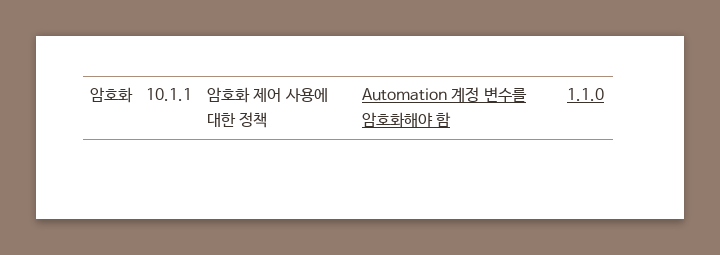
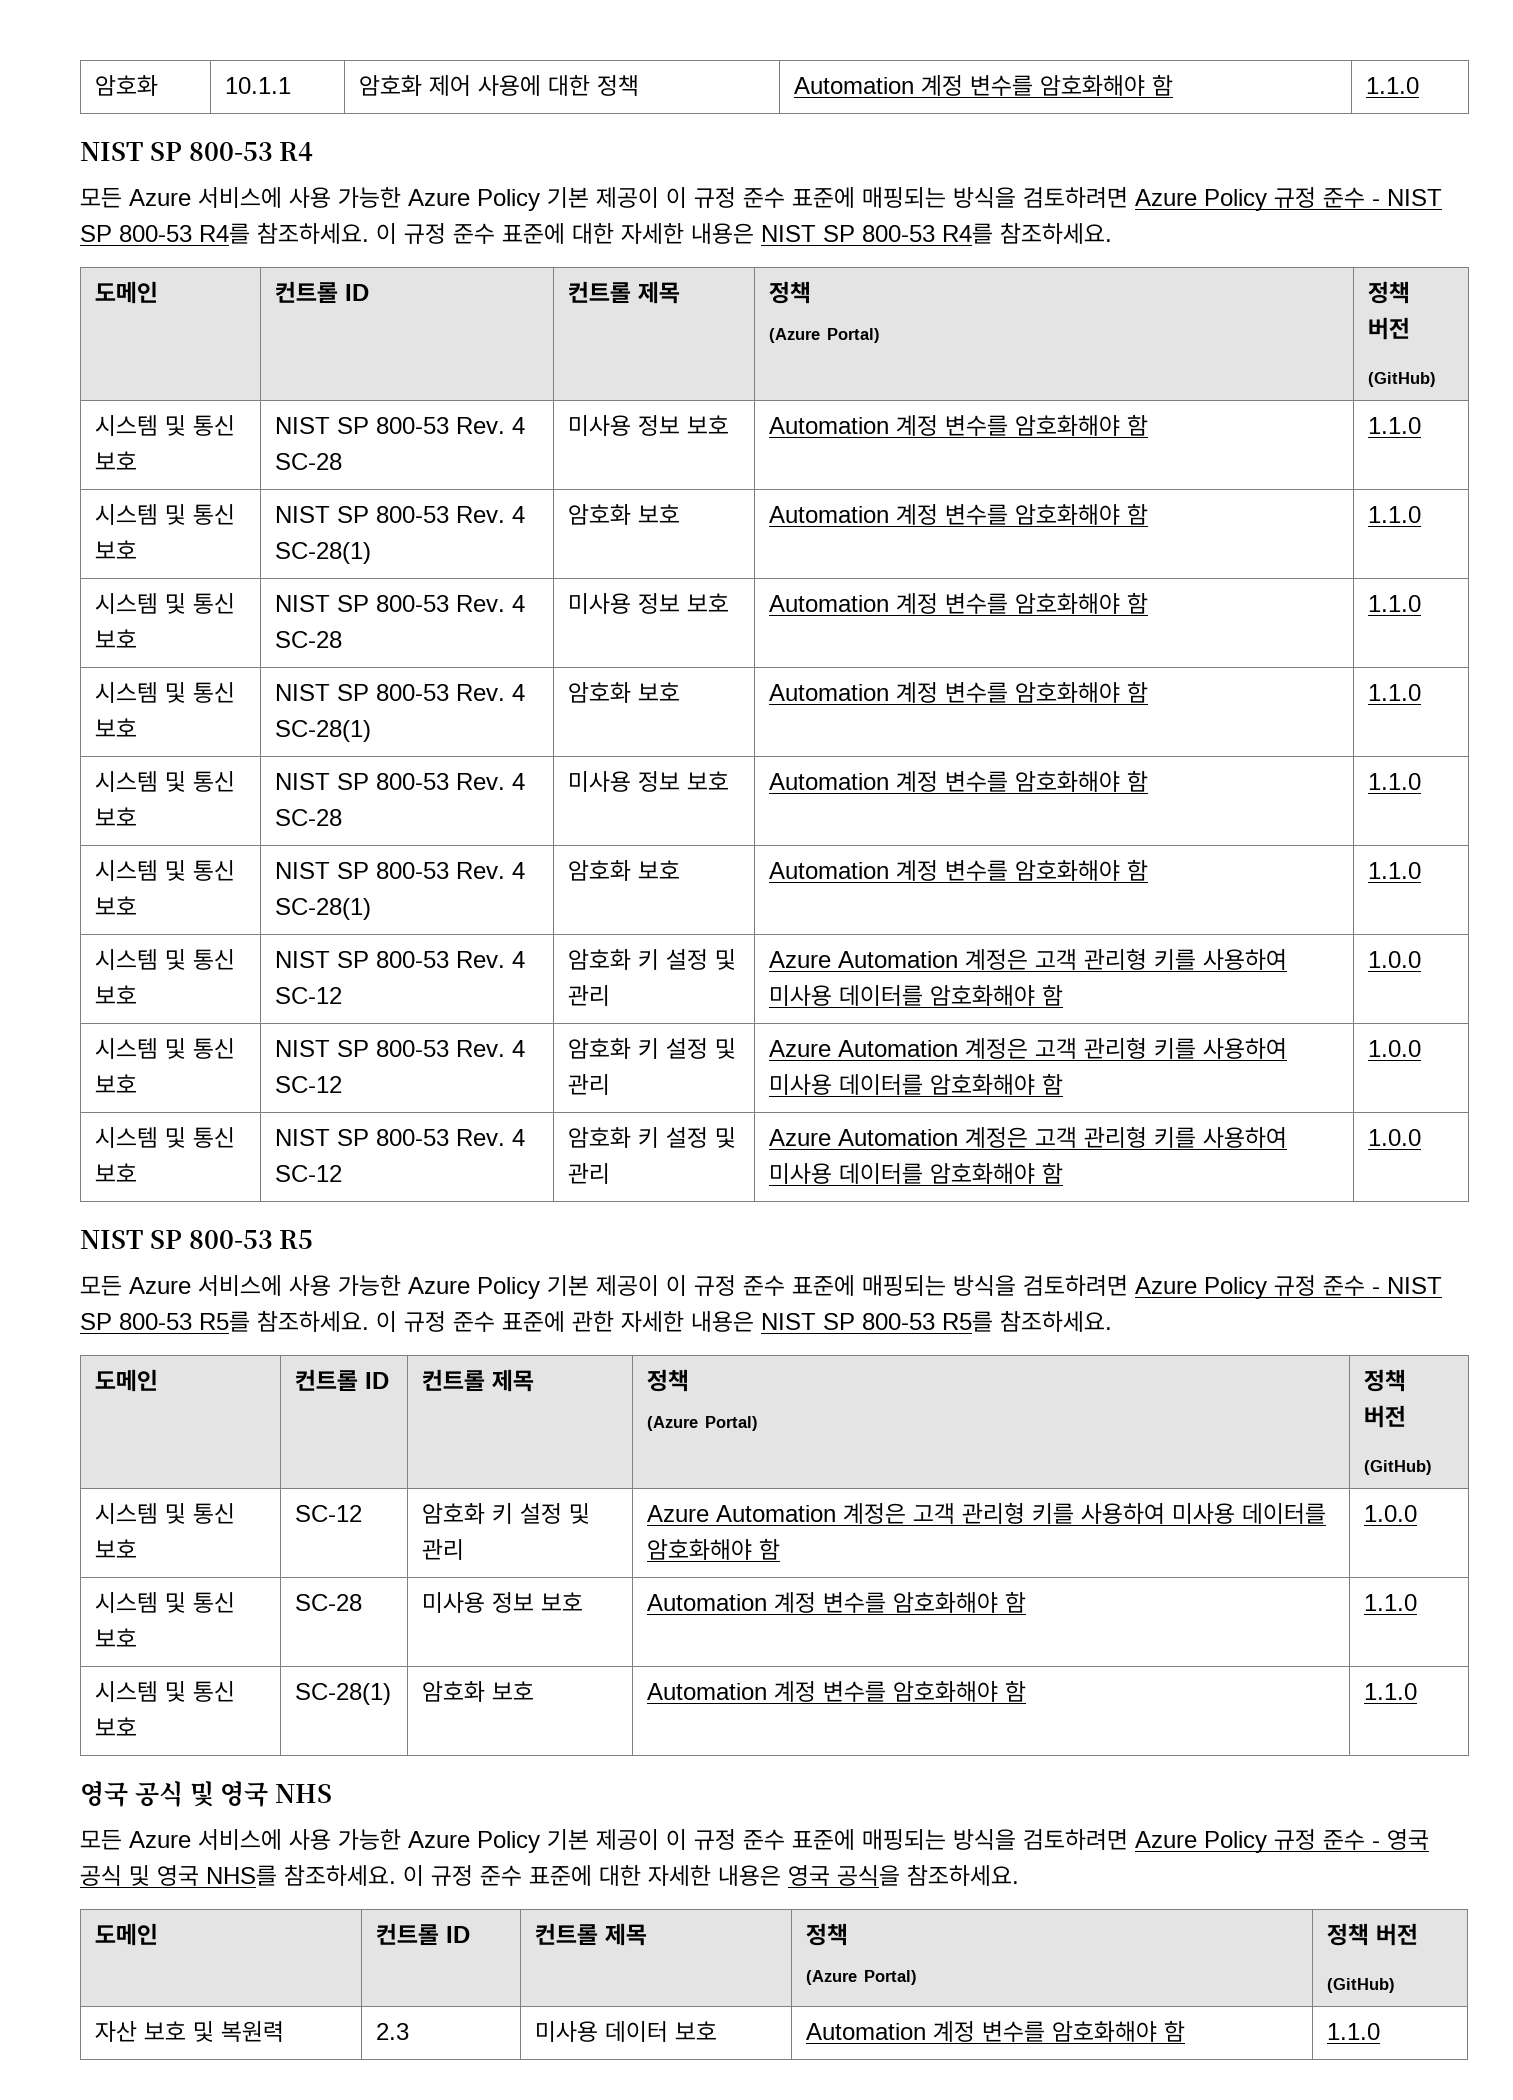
(604, 94) none -> [80,142,314,161] [80,187,1442,211] [80,222,1112,244] [95,281,159,304] [275,281,370,304] [568,281,681,304] [769,281,812,304] [769,328,881,343] [1368,281,1411,304] [1368,317,1411,340] [1368,372,1437,387] [95,415,236,436] [95,451,138,470] [275,417,526,434] [275,453,343,470] [568,415,730,436] [769,414,1149,436] [1368,417,1422,434] [95,504,236,525] [95,540,138,559] [275,506,526,523] [275,542,372,564] [568,504,681,525] [769,503,1149,525] [1368,506,1422,523] [95,593,236,614] [95,629,138,648] [275,595,526,612] [275,631,343,648] [568,593,730,614] [769,592,1149,614] [1368,595,1422,612] [95,682,236,703] [95,718,138,737] [275,684,526,701] [275,720,372,742] [568,682,681,703] [769,681,1149,703] [1368,684,1422,701] [95,771,236,792] [95,807,138,826] [275,773,526,790] [275,809,343,826] [568,771,730,792] [769,770,1149,792] [1368,773,1422,790] [95,860,236,881] [95,896,138,915] [275,862,526,879] [275,898,372,920] [568,860,681,881] [769,859,1149,881] [1368,862,1422,879] [95,949,236,970] [95,985,138,1004] [275,951,526,968] [275,987,343,1004] [568,949,737,970] [568,985,611,1006] [769,948,1288,970] [769,984,1064,1006] [1368,951,1422,968] [95,1038,236,1059] [95,1074,138,1093] [275,1040,526,1057] [275,1076,343,1093] [568,1038,737,1059] [568,1074,611,1095] [769,1037,1288,1059] [769,1073,1064,1095] [1368,1040,1422,1057] [95,1127,236,1148] [95,1163,138,1182] [275,1129,526,1146] [275,1165,343,1182] [568,1127,737,1148] [568,1163,611,1184] [769,1126,1288,1148] [769,1162,1064,1184] [1368,1129,1422,1146] [80,1230,314,1249] [80,1275,1442,1299] [80,1310,1112,1332] [95,1369,159,1392] [295,1369,390,1392] [422,1369,535,1392] [647,1369,690,1392] [647,1416,759,1431] [1364,1369,1407,1392] [1364,1405,1407,1428] [1364,1460,1433,1475] [95,1503,236,1524] [95,1539,138,1558] [295,1505,363,1522] [422,1503,591,1524] [422,1539,465,1560] [647,1502,1327,1524] [647,1538,781,1560] [1364,1505,1418,1522] [95,1592,236,1613] [95,1628,138,1647] [295,1594,363,1611] [422,1592,584,1613] [647,1591,1027,1613] [1364,1594,1418,1611] [95,1681,236,1702] [95,1717,138,1736] [295,1683,392,1705] [422,1681,535,1702] [647,1680,1027,1702] [1364,1683,1418,1700] [80,1781,332,1807] [80,1829,1429,1853] [80,1864,1019,1886] [95,1923,159,1946] [376,1923,471,1946] [535,1923,648,1946] [806,1923,849,1946] [806,1970,918,1985] [1327,1923,1419,1946] [1327,1978,1396,1993] [95,2021,285,2042] [376,2023,410,2040] [535,2021,718,2042] [806,2020,1186,2042] [1327,2023,1381,2040] // NIST SP 800-53 R4 // 모든 Azure 서비스에 사용 가능한 Azure Policy 기본 제공이 이 규정 준수 표준에 매핑되는 방식을 검토하려면 Azure Policy 규정 준수 - NIST SP 800-53 R4를 참조하세요. 이 규정 준수 표준에 대한 자세한 내용은 NIST SP 800-53 R4를 참조하세요. // 도메인 | 컨트롤 ID | 컨트롤 제목 | 정책 // (Azure Portal) | 정책 버전 // (GitHub) // 시스템 및 통신 보호 | NIST SP 800-53 Rev. 4 SC-28 | 미사용 정보 보호 | Automation 계정 변수를 암호화해야 함 | 1.1.0 // 시스템 및 통신 보호 | NIST SP 800-53 Rev. 4 SC-28(1) | 암호화 보호 | Automation 계정 변수를 암호화해야 함 | 1.1.0 // 시스템 및 통신 보호 | NIST SP 800-53 Rev. 4 SC-28 | 미사용 정보 보호 | Automation 계정 변수를 암호화해야 함 | 1.1.0 // 시스템 및 통신 보호 | NIST SP 800-53 Rev. 4 SC-28(1) | 암호화 보호 | Automation 계정 변수를 암호화해야 함 | 1.1.0 // 시스템 및 통신 보호 | NIST SP 800-53 Rev. 4 SC-28 | 미사용 정보 보호 | Automation 계정 변수를 암호화해야 함 | 1.1.0 // 시스템 및 통신 보호 | NIST SP 800-53 Rev. 4 SC-28(1) | 암호화 보호 | Automation 계정 변수를 암호화해야 함 | 1.1.0 // 시스템 및 통신 보호 | NIST SP 800-53 Rev. 4 SC-12 | 암호화 키 설정 및 관리 | Azure Automation 계정은 고객 관리형 키를 사용하여 미사용 데이터를 암호화해야 함 | 1.0.0 // 시스템 및 통신 보호 | NIST SP 800-53 Rev. 4 SC-12 | 암호화 키 설정 및 관리 | Azure Automation 계정은 고객 관리형 키를 사용하여 미사용 데이터를 암호화해야 함 | 1.0.0 // 시스템 및 통신 보호 | NIST SP 800-53 Rev. 4 SC-12 | 암호화 키 설정 및 관리 | Azure Automation 계정은 고객 관리형 키를 사용하여 미사용 데이터를 암호화해야 함 | 1.0.0 // NIST SP 800-53 R5 // 모든 Azure 서비스에 사용 가능한 Azure Policy 기본 제공이 이 규정 준수 표준에 매핑되는 방식을 검토하려면 Azure Policy 규정 준수 - NIST SP 800-53 R5를 참조하세요. 이 규정 준수 표준에 관한 자세한 내용은 NIST SP 800-53 R5를 참조하세요. // 도메인 | 컨트롤 ID | 컨트롤 제목 | 정책 // (Azure Portal) | 정책 버전 // (GitHub) // 시스템 및 통신 보호 | SC-12 | 암호화 키 설정 및 관리 | Azure Automation 계정은 고객 관리형 키를 사용하여 미사용 데이터를 암호화해야 함 | 1.0.0 // 시스템 및 통신 보호 | SC-28 | 미사용 정보 보호 | Automation 계정 변수를 암호화해야 함 | 1.1.0 // 시스템 및 통신 보호 | SC-28(1) | 암호화 보호 | Automation 계정 변수를 암호화해야 함 | 1.1.0 // 영국 공식 및 영국 NHS // 모든 Azure 서비스에 사용 가능한 Azure Policy 기본 제공이 이 규정 준수 표준에 매핑되는 방식을 검토하려면 Azure Policy 규정 준수 - 영국 공식 및 영국 NHS를 참조하세요. 이 규정 준수 표준에 대한 자세한 내용은 영국 공식을 참조하세요. // 도메인 | 컨트롤 ID | 컨트롤 제목 | 정책 // (Azure Portal) | 정책 버전 // (GitHub) // 자산 보호 및 복원력 | 2.3 | 미사용 데이터 보호 | Automation 계정 변수를 암호화해야 함 | 1.1.0

